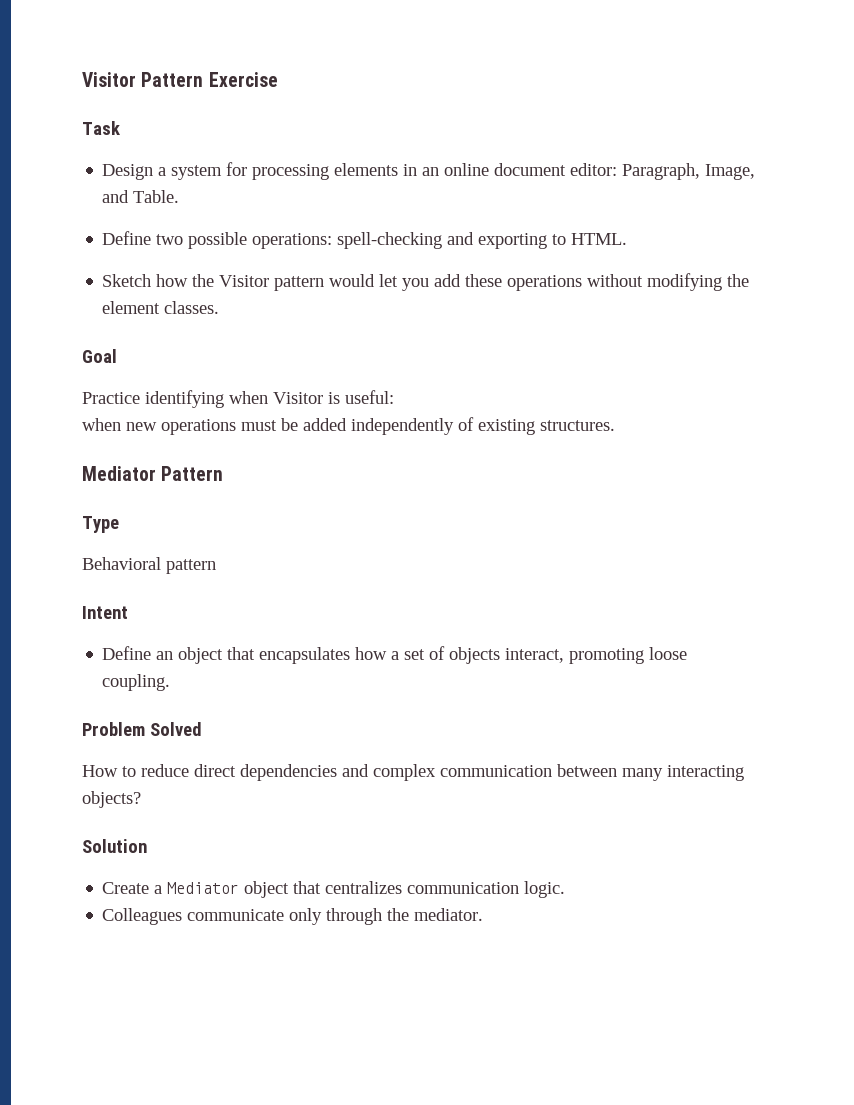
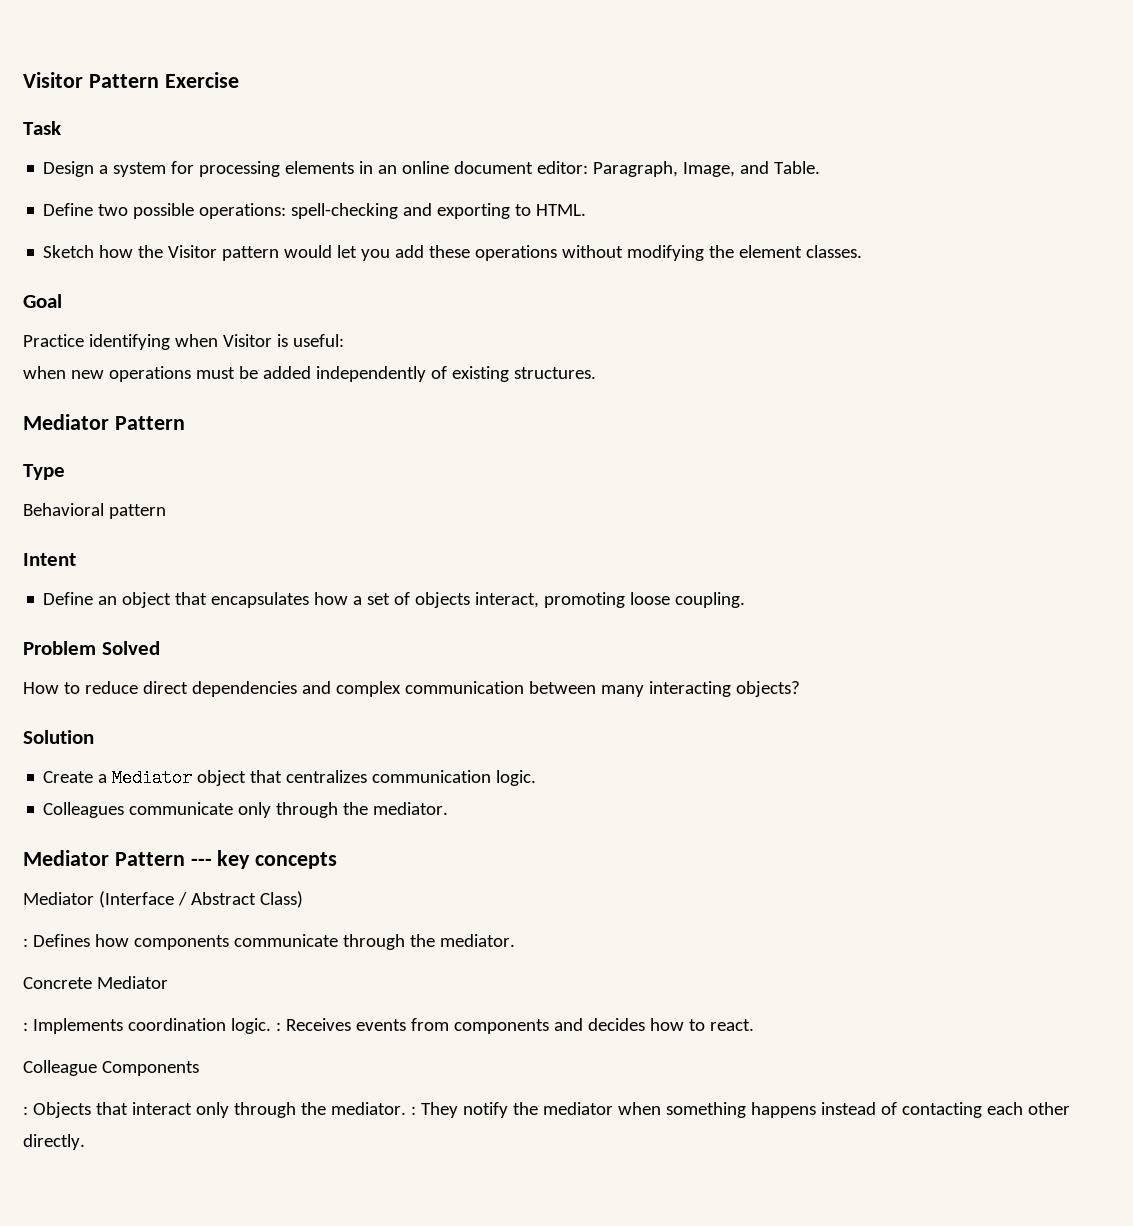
(484, 914) none -> [23,850,338,869] [23,891,303,908] [23,934,515,950] [23,976,168,989] [23,1018,754,1034] [23,1060,199,1076] [23,1102,1070,1118] [23,1134,85,1150] // Mediator Pattern --- key concepts // Mediator (Interface / Abstract Class) // : Defines how components communicate through the mediator. // Concrete Mediator // : Implements coordination logic. : Receives events from components and decides how to react. // Colleague Components // : Objects that interact only through the mediator. : They notify the mediator when something happens instead of contacting each other directly.

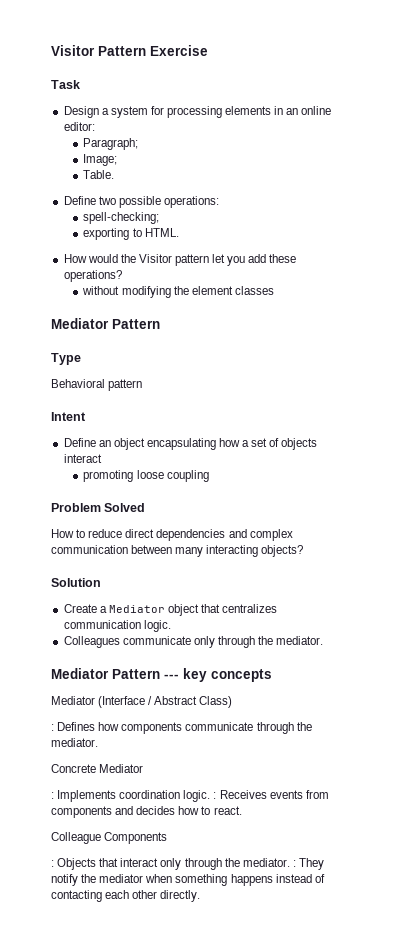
[454,161,534,174] document -> (332, 110) none
[593,161,770,177] Paragraph, Image, and -> [83,138,139,150] [83,154,118,166] // Paragraph; // Image; //
[291,203,433,219] spell-checking and -> [83,212,160,224] // spell-checking; //
[43,245,134,258] Sketch how -> [63,254,118,263] How would
[284,245,333,258] would -> (210, 260) none
[475,245,558,261] operations -> [63,270,122,282] operations? //
[806,245,863,258] [23,294,62,308] [23,334,344,350] [23,366,596,382] classes. // Goal // Practice identifying when Visitor is useful: // when new operations must be added independently of existing structures. -> [234,286,274,295] classes
[175,592,310,608] that encapsulates -> [146,438,216,450] encapsulating
[475,592,540,608] interact, -> [63,454,102,463] interact //
[675,592,746,608] coupling. -> [166,470,209,482] coupling

